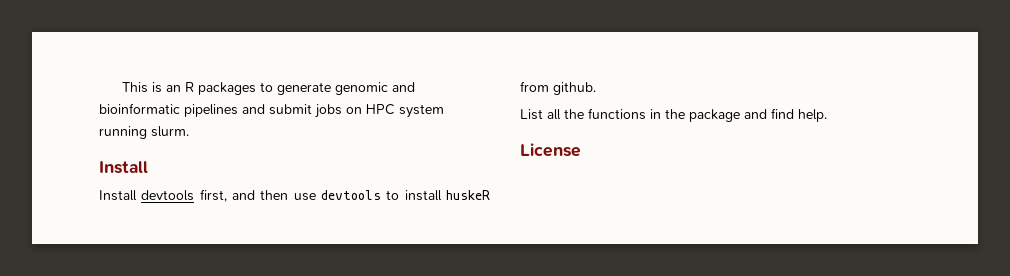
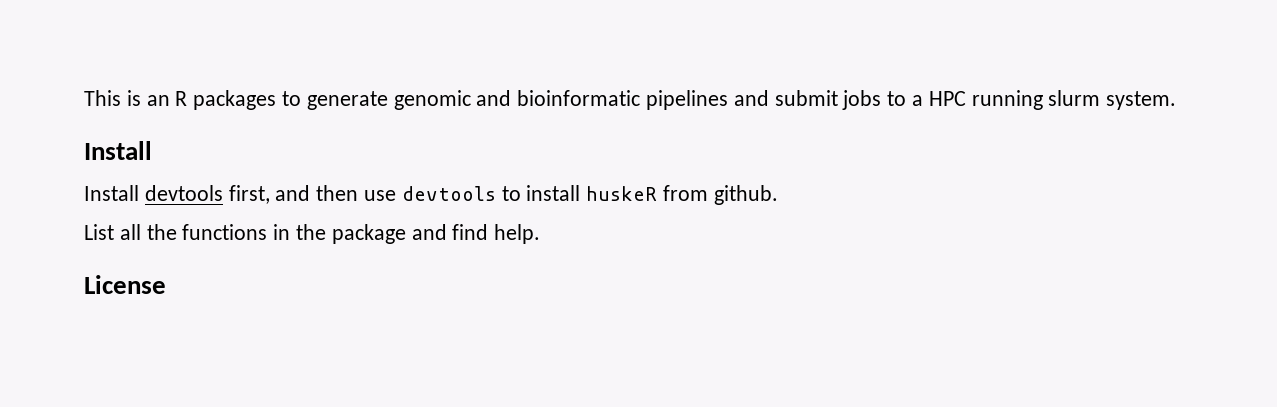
[346,104,444,118] [99,126,189,139] on HPC system running slurm. -> [887,90,1177,110] to a HPC running slurm system.

